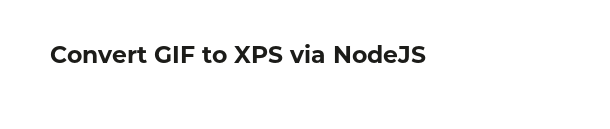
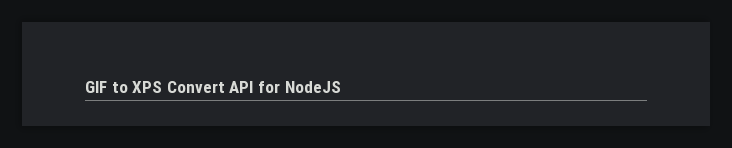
[50,46,147,63] Convert -> (85, 87) none
[289,44,326,63] via -> [166,81,280,93] Convert API for

